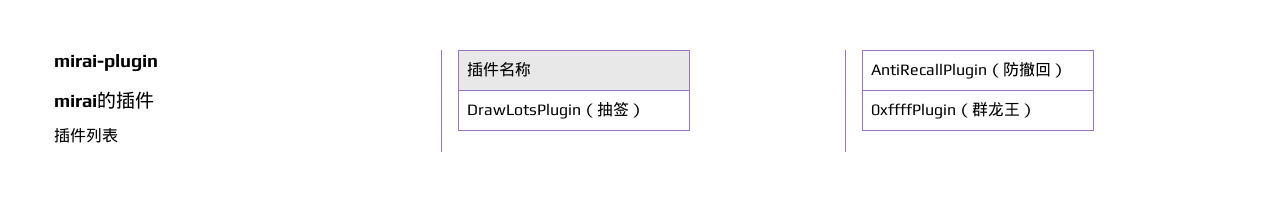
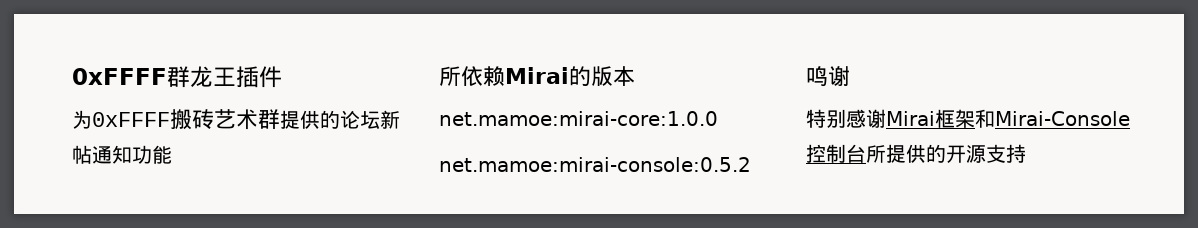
[54,54,158,72] [54,91,116,109] mirai-plugin // mirai的 -> [72,66,236,88] 0xFFFF群龙王
[54,128,118,143] [466,62,531,77] [466,101,645,119] [870,62,1067,79] [870,102,1036,119] 插件列表 // 插件名称 // DrawLotsPlugin（抽签） // AntiRecallPlugin（防撤回） // 0xffffPlugin（群龙王） -> [72,109,400,130] [72,145,172,164] [439,66,635,86] [439,111,718,126] [439,157,751,172] [806,66,850,87] [806,109,1130,128] [806,144,1026,163] 为0xFFFF搬砖艺术群提供的论坛新帖通知功能 // 所依赖Mirai的版本 // net.mamoe:mirai-core:1.0.0 // net.mamoe:mirai-console:0.5.2 // 鸣谢 // 特别感谢Mirai框架和Mirai-Console控制台所提供的开源支持

